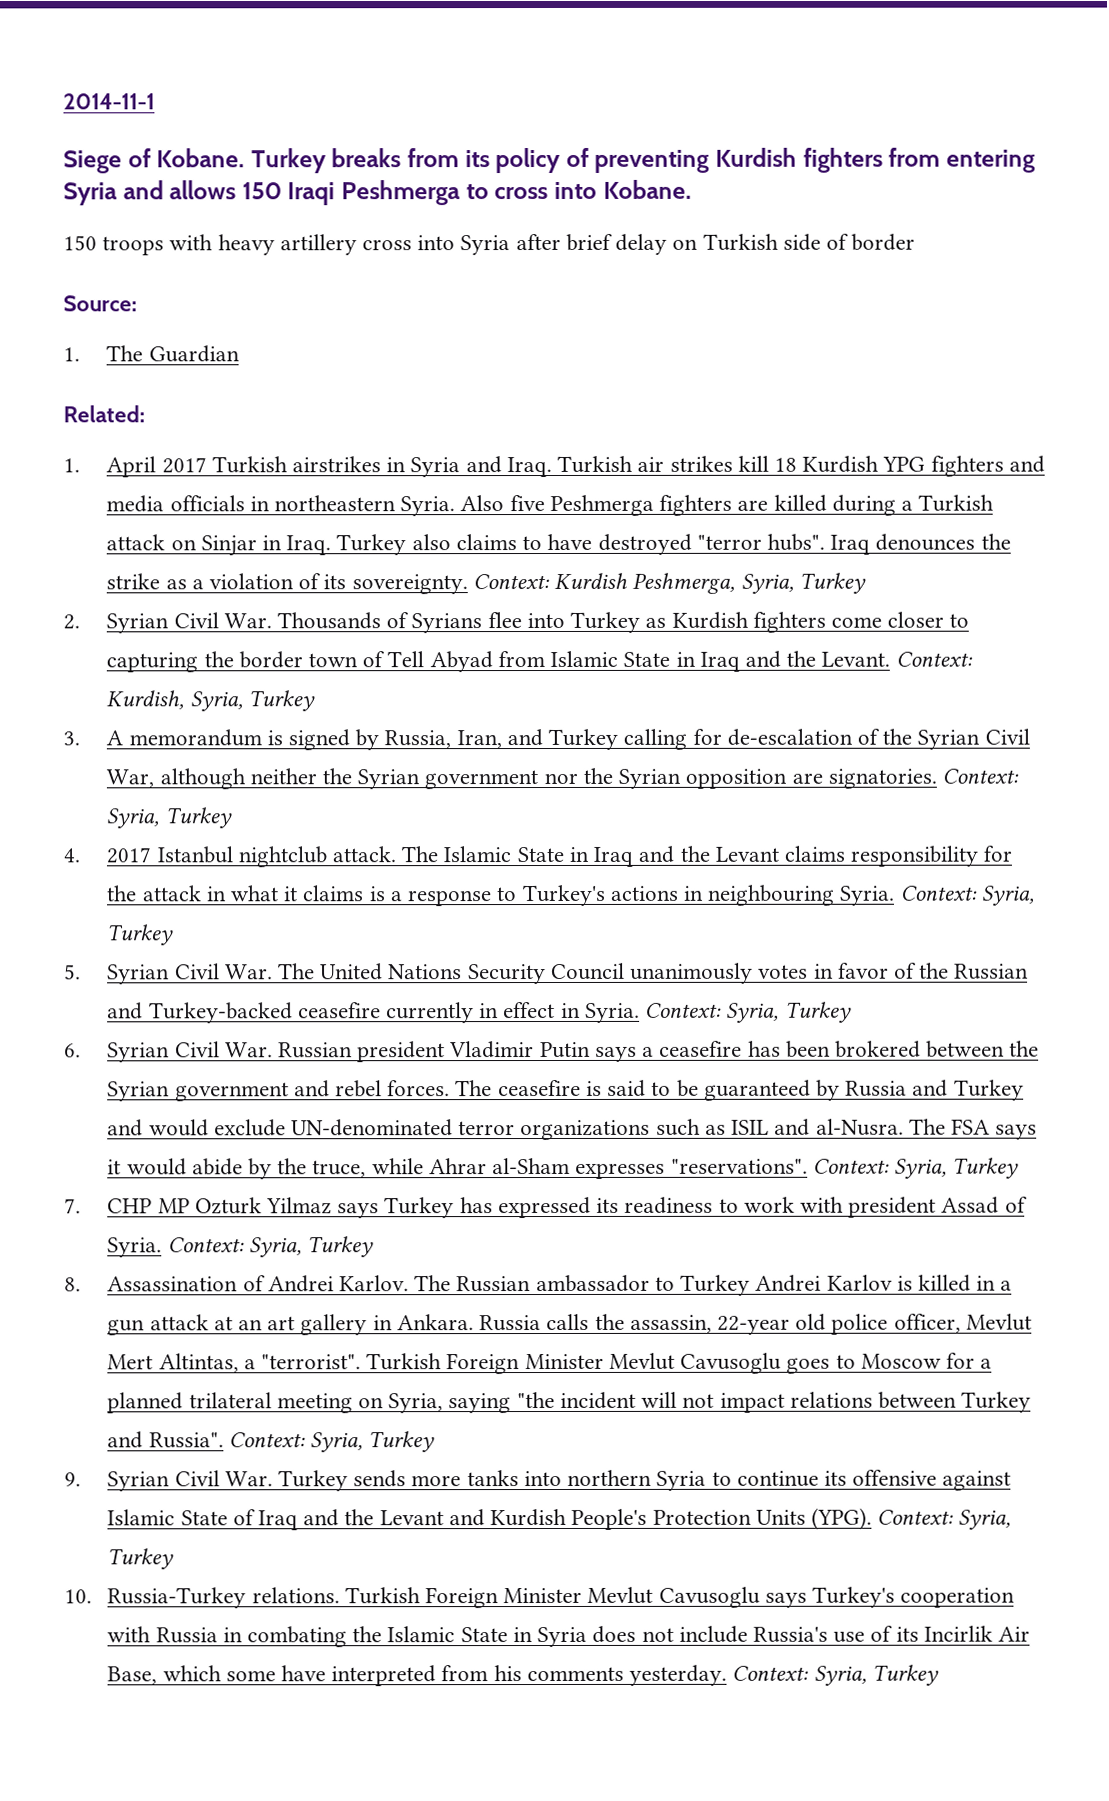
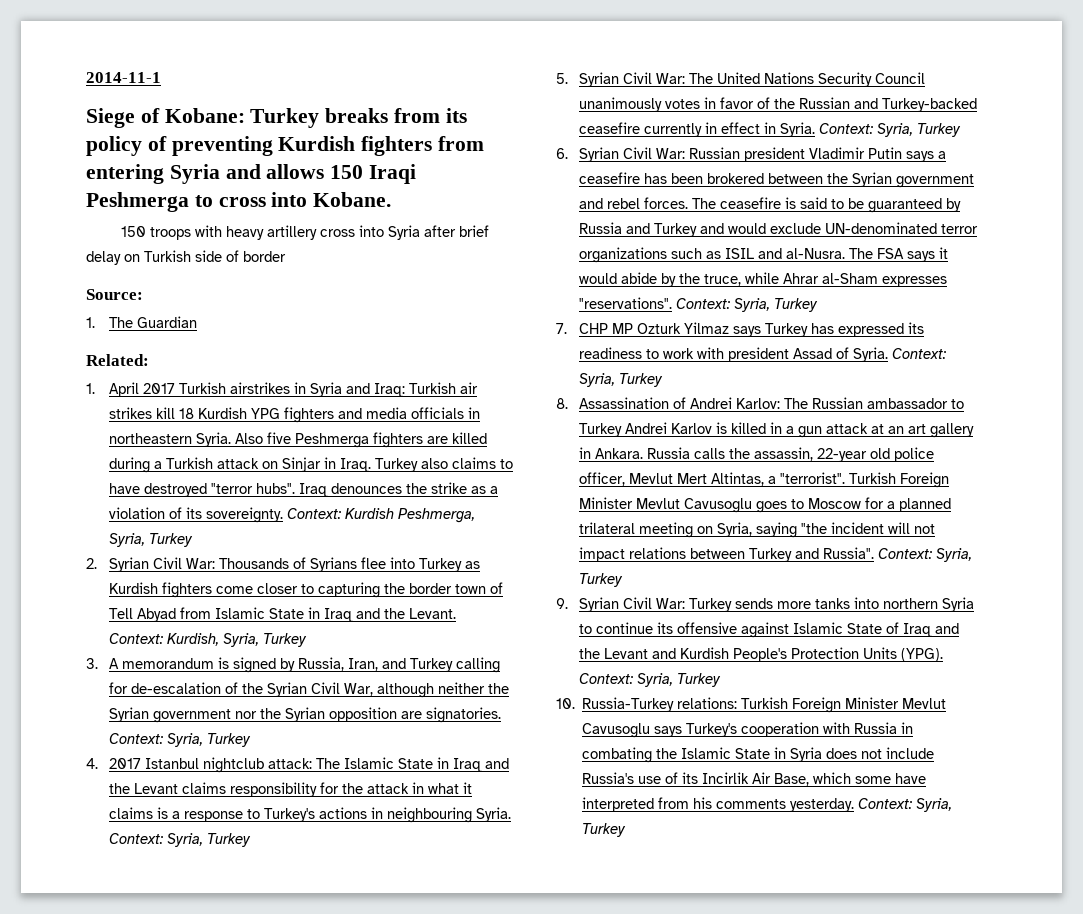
[156,148,246,168] Kobane. -> [164,108,245,123] Kobane:
[506,457,552,478] Iraq. -> [373,383,405,397] Iraq:
[223,613,272,629] War. -> [185,558,215,569] War:
[332,846,397,863] attack. -> [267,758,312,769] attack:
[224,964,273,980] War. -> [655,73,685,84] War:
[224,1042,273,1058] War. -> [655,148,685,159] War:
[339,1275,410,1292] Karlov. -> [735,398,780,409] Karlov:
[224,1471,273,1487] War. -> [655,598,685,609] War:
[251,1587,340,1604] relations. -> [677,697,738,709] relations:

